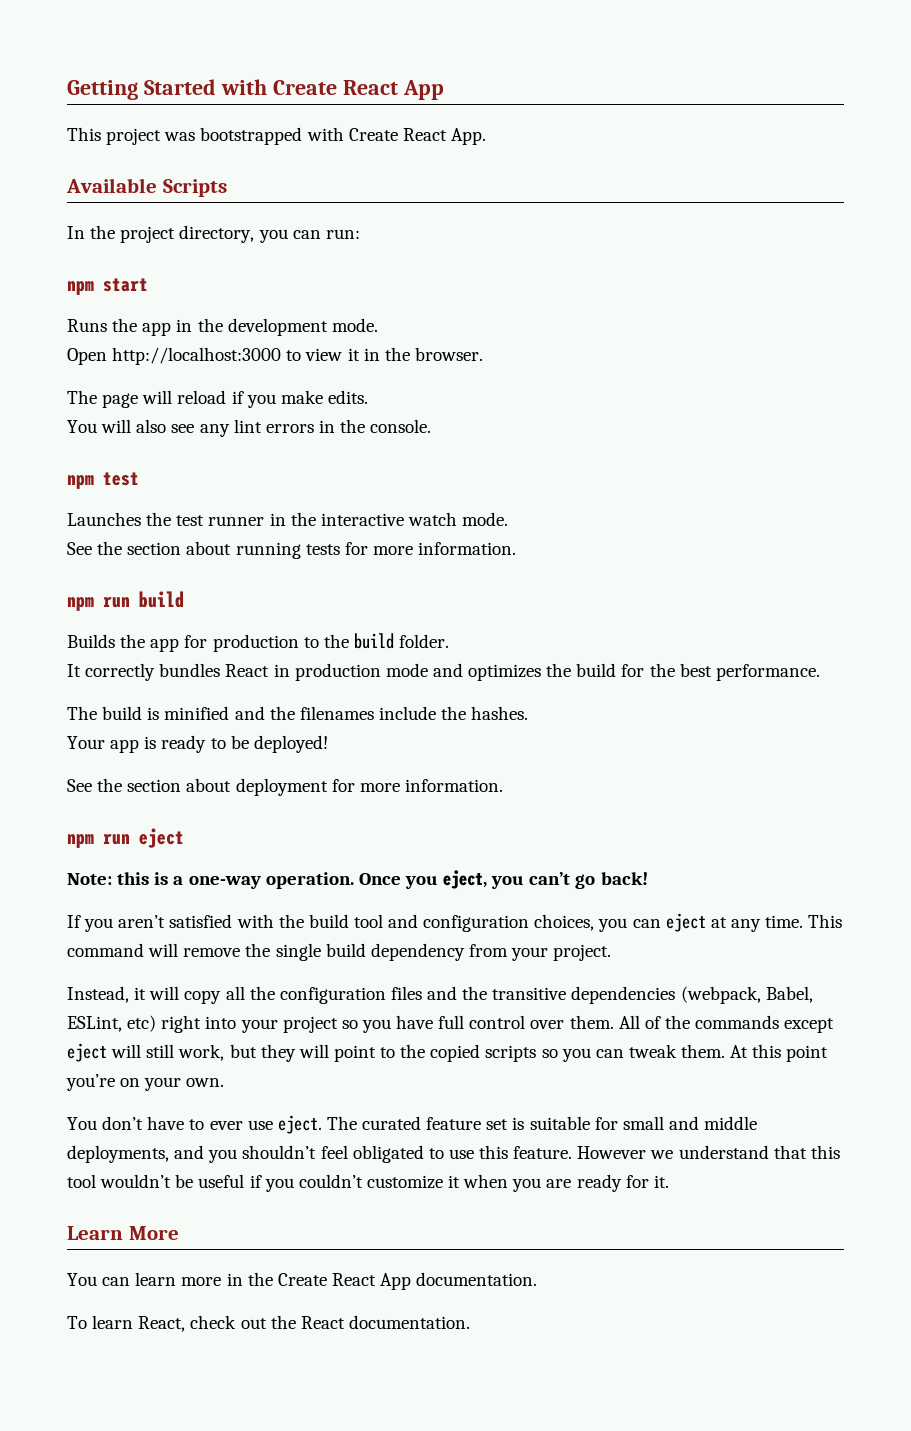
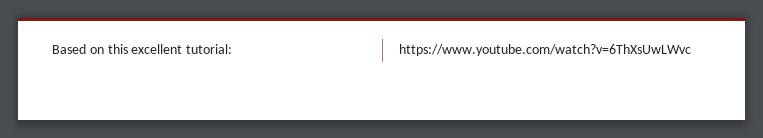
[67,79,444,100] [67,127,486,145] [66,178,227,197] [67,225,360,243] [67,278,148,295] [67,318,378,336] [67,347,483,365] [67,390,368,408] [67,419,432,437] [67,472,139,489] [67,512,509,526] [67,541,517,559] [67,591,184,611] [67,633,450,652] [67,663,820,681] [67,706,529,720] [67,735,328,753] [67,778,503,796] [67,828,184,848] [67,870,648,889] [67,913,843,932] [67,943,612,961] [67,986,813,1004] [67,1015,835,1033] [67,1043,829,1062] [66,1074,225,1091] [67,1115,758,1134] [67,1145,840,1163] [67,1174,669,1192] [67,1226,179,1240] [67,1272,538,1290] [67,1315,470,1332] Getting Started with Create React App // This project was bootstrapped with Create React App. // Available Scripts // In the project directory, you can run: // npm start // Runs the app in the development mode. // Open http://localhost:3000 to view it in the browser. // The page will reload if you make edits. // You will also see any lint errors in the console. // npm test // Launches the test runner in the interactive watch mode. // See the section about running tests for more information. // npm run build // Builds the app for production to the build folder. // It correctly bundles React in production mode and optimizes the build for the best performance. // The build is minified and the filenames include the hashes. // Your app is ready to be deployed! // See the section about deployment for more information. // npm run eject // Note: this is a one-way operation. Once you eject, you can’t go back! // If you aren’t satisfied with the build tool and configuration choices, you can eject at any time. This command will remove the single build dependency from your project. // Instead, it will copy all the configuration files and the transitive dependencies (webpack, Babel, ESLint, etc) right into your project so you have full control over them. All of the commands except eject will still work, but they will point to the copied scripts so you can tweak them. At this point you’re on your own. // You don’t have to ever use eject. The curated feature set is suitable for small and middle deployments, and you shouldn’t feel obligated to use this feature. However we understand that this tool wouldn’t be useful if you couldn’t customize it when you are ready for it. // Learn More // You can learn more in the Create React App documentation. // To learn React, check out the React documentation. -> [52,44,691,56] Based on this excellent tutorial: https://www.youtube.com/watch?v=6ThXsUwLWvc

